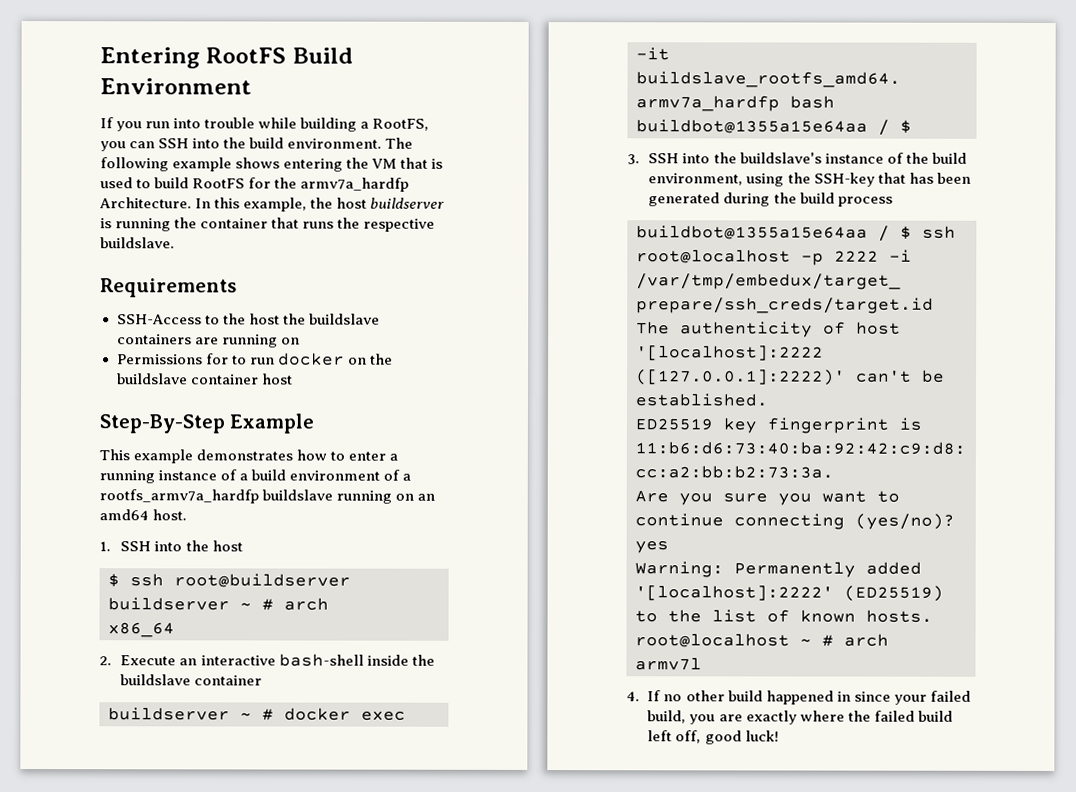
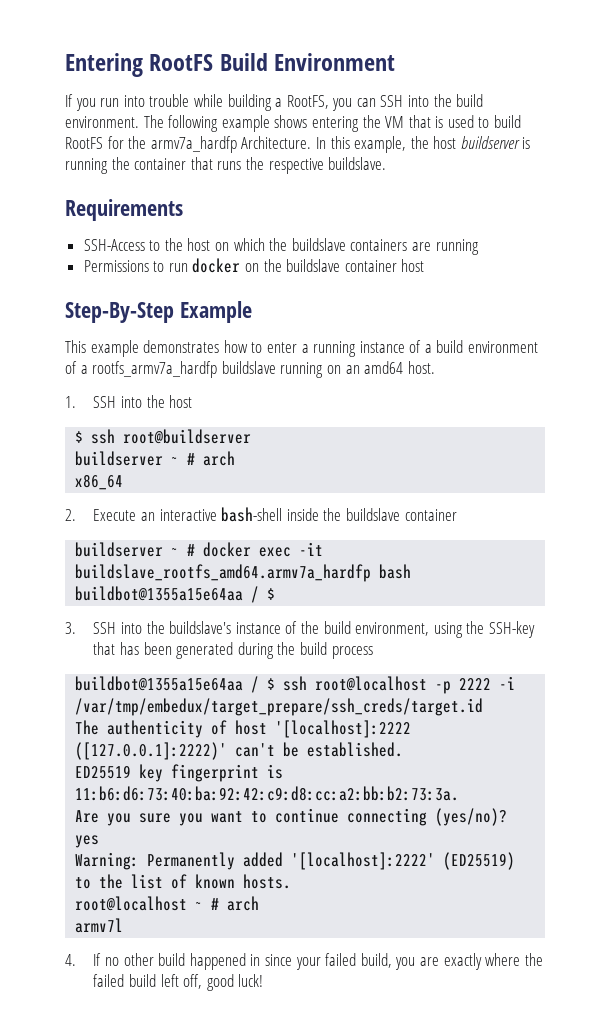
(280, 319) none -> [215,238,265,251] on which
[280,337,300,345] on -> (479, 247) none
[205,353,229,365] for -> (149, 266) none

